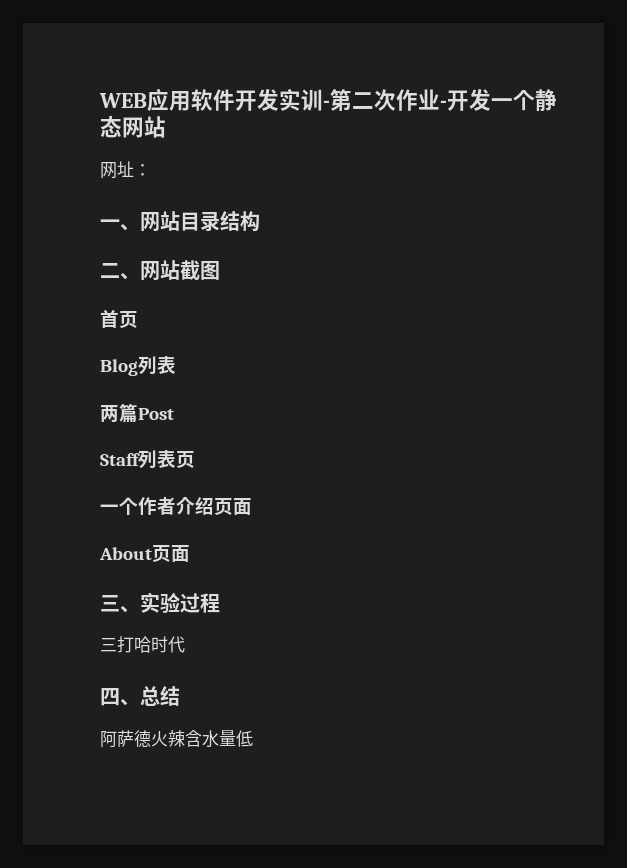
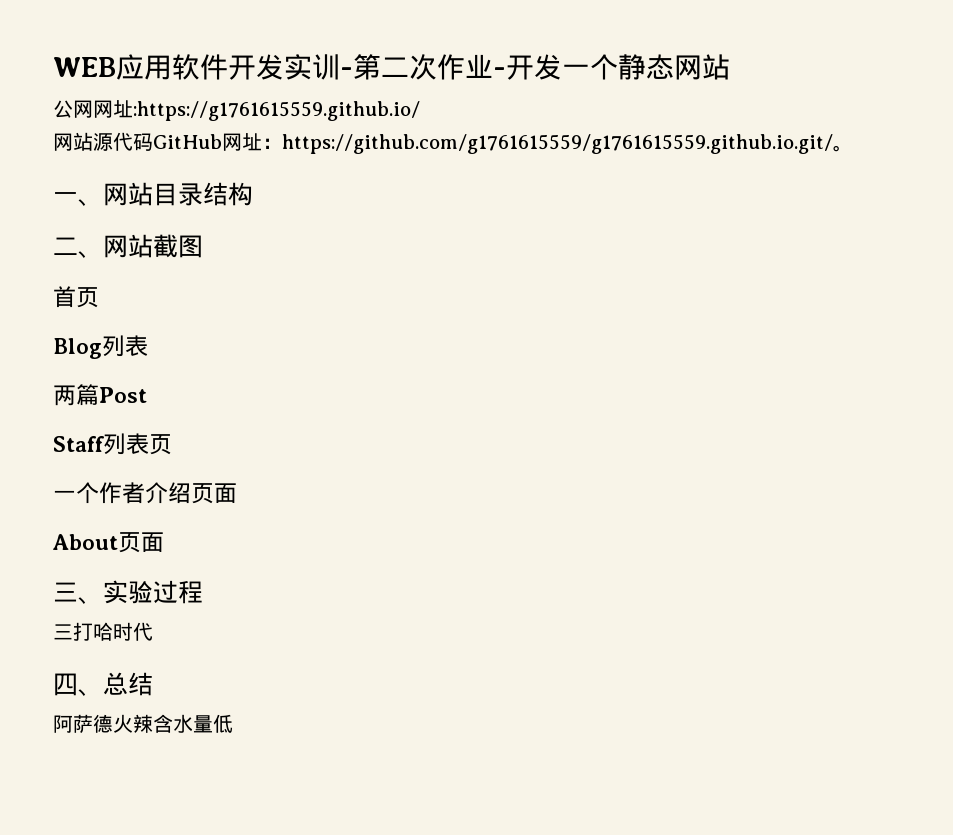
(166, 127) none -> [53,100,420,121] [53,132,222,151] 公网网址:https://g1761615559.github.io/ // 网站源代码GitHub
(151, 170) none -> [282,134,853,154] https://github.com/g1761615559/g1761615559.github.io.git/。

